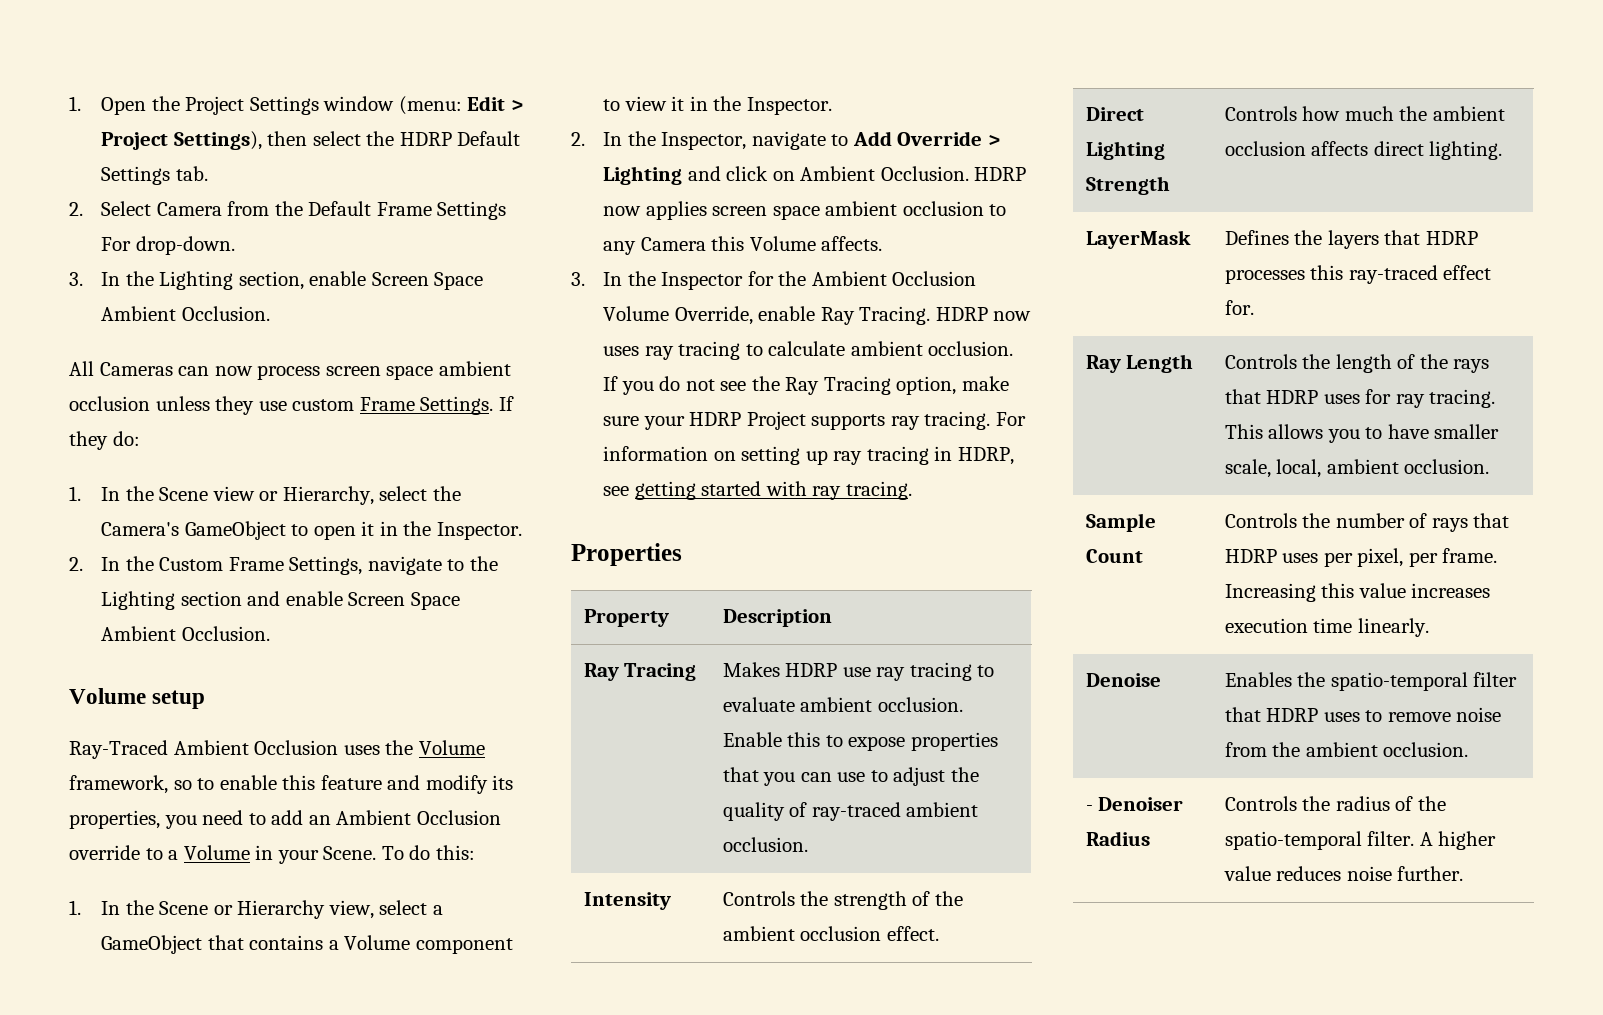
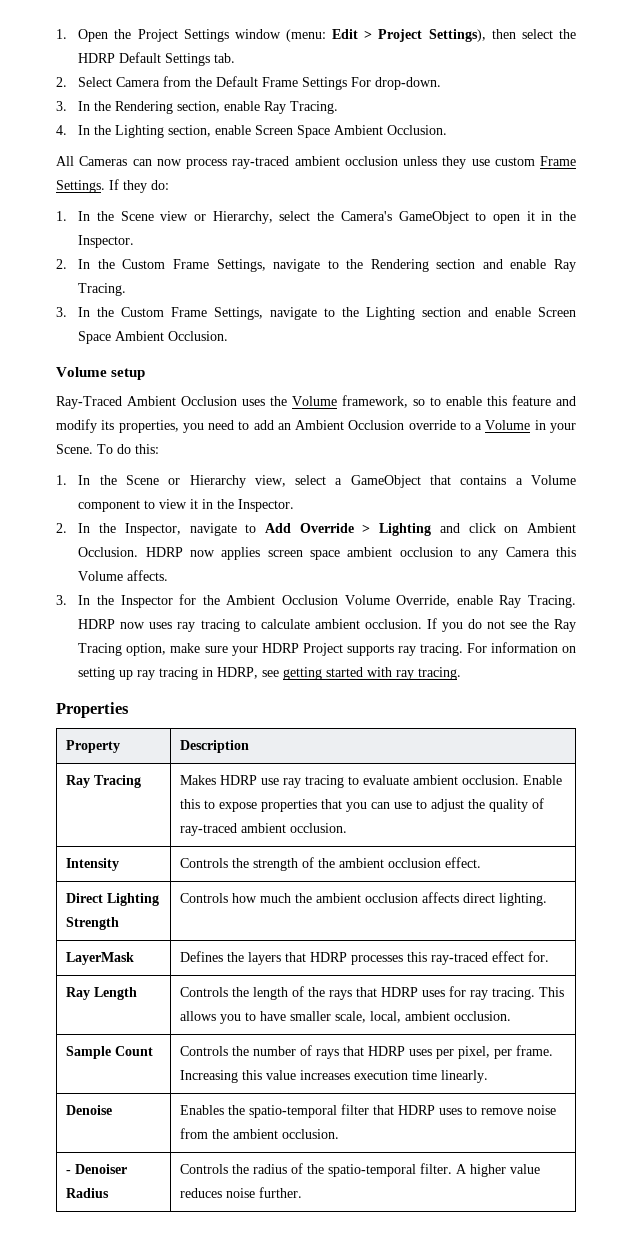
(154, 278) none -> [115,101,339,114] [56,125,112,135] Rendering section, enable Ray Tracing. // 4. In the
[325,365,434,380] screen space -> [232,156,290,169] ray-traced
(498, 563) none -> [370,259,576,272] [78,283,127,296] [56,307,360,320] Rendering section and enable Ray Tracing. // 3. In the Custom Frame Settings, navigate to the

